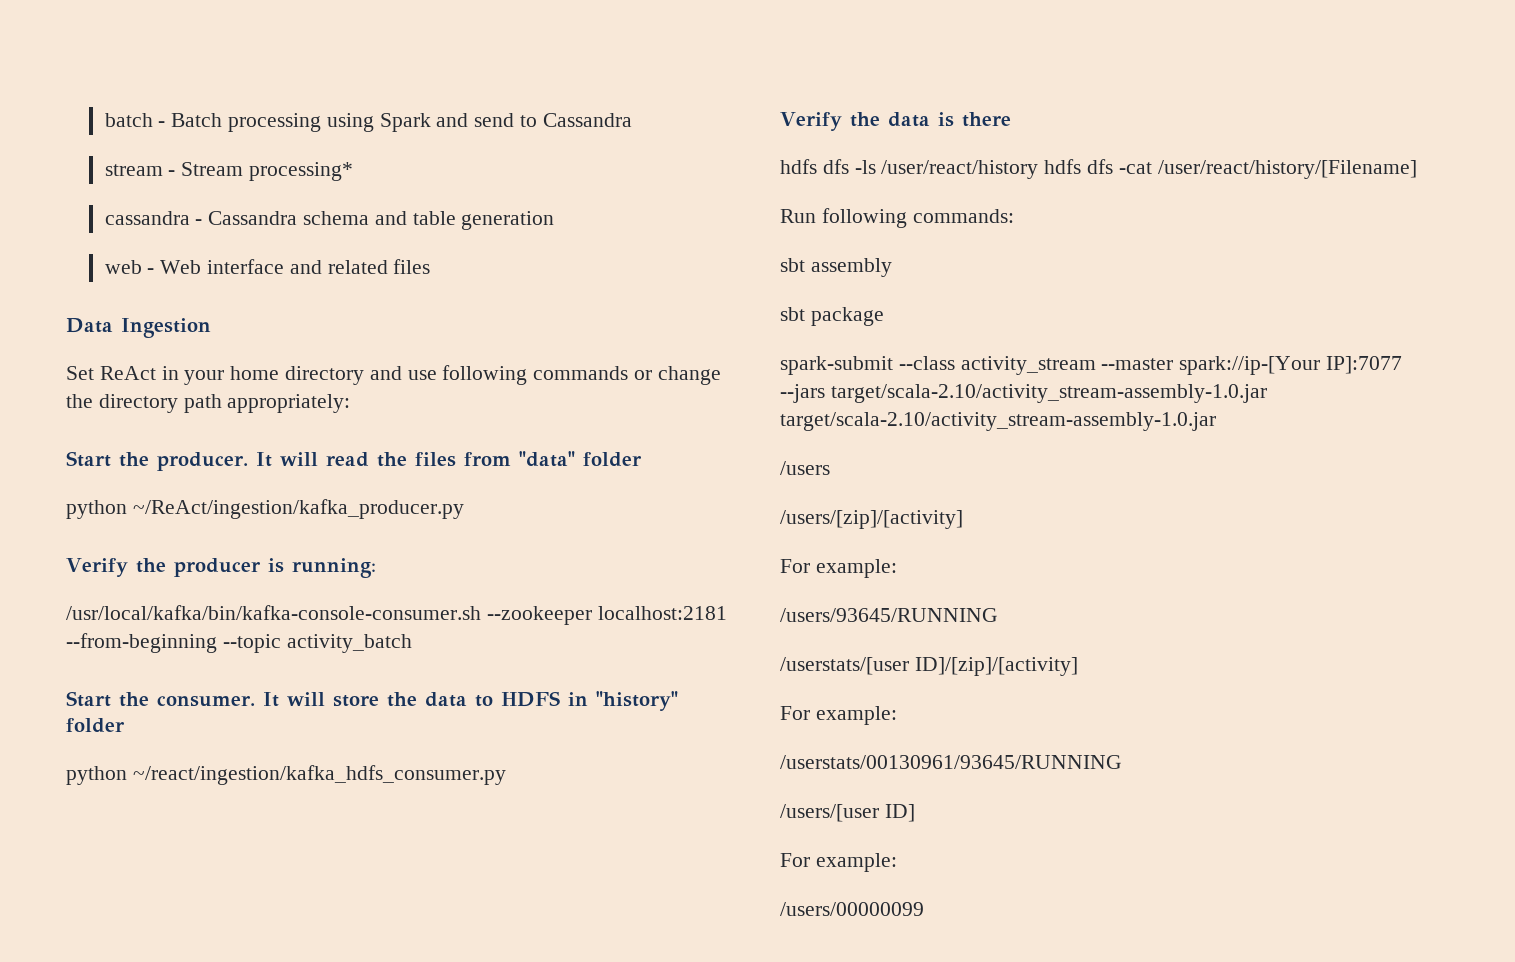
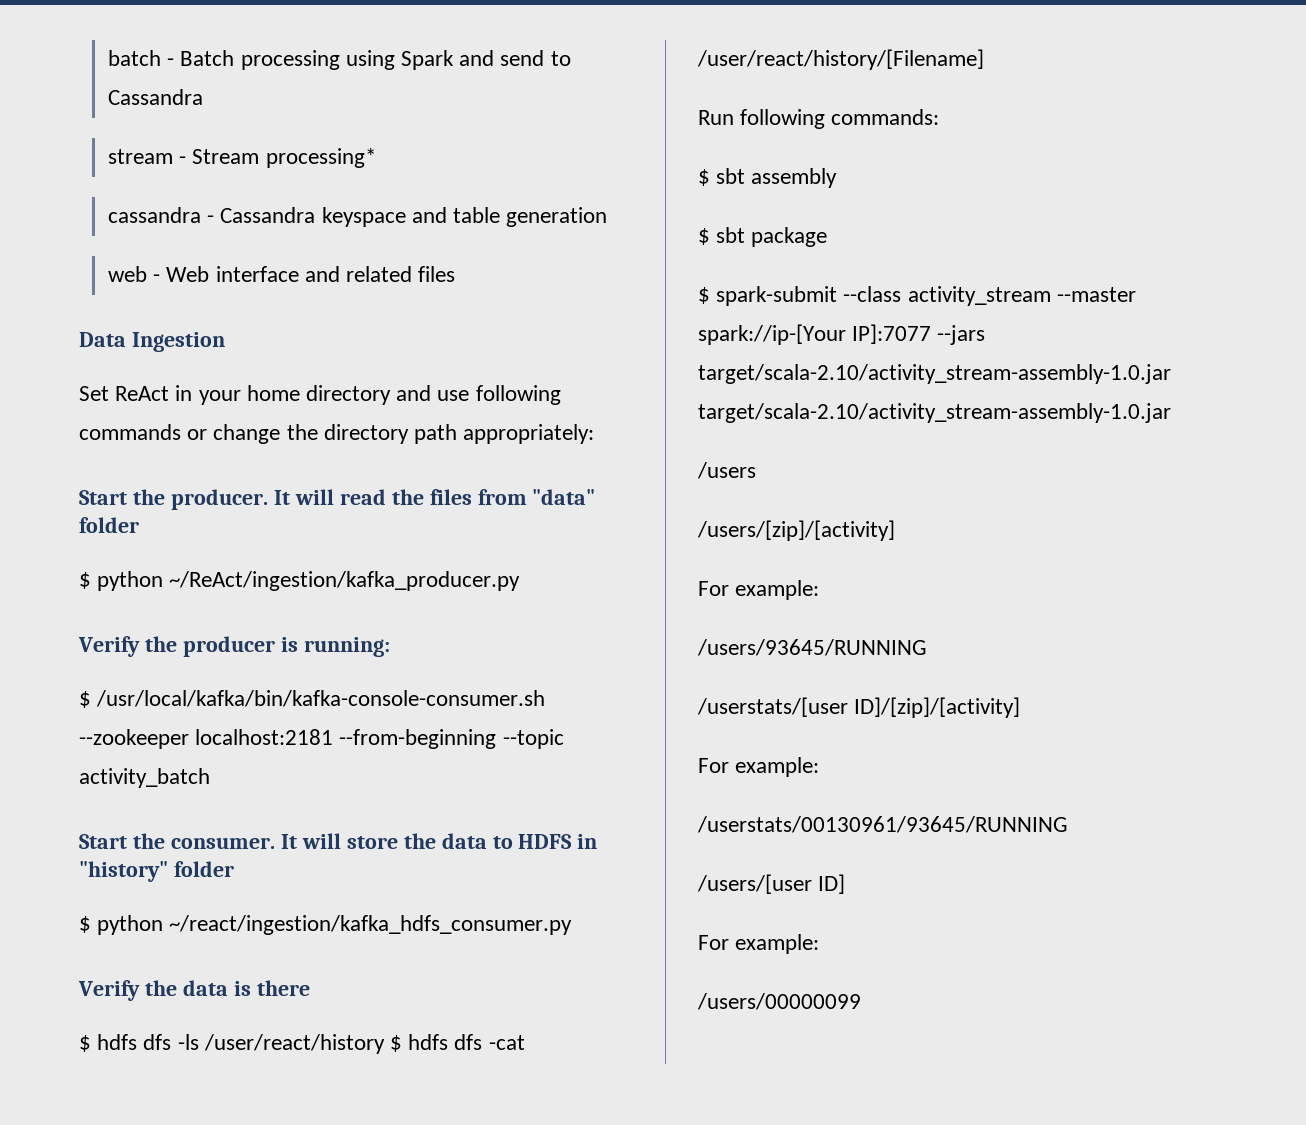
[302,211,369,225] schema -> [321,207,406,227] keyspace
(642, 459) none -> [79,572,91,589] $
(376, 568) none -> [79,691,91,708] $
(125, 725) none -> [79,916,91,933] $
(1011, 119) none -> [79,1035,91,1052] $
(1039, 169) none -> [390,1035,403,1052] $
(1014, 216) none -> [698,169,710,186] $
(892, 267) none -> [698,228,710,245] $
(884, 316) none -> [698,287,710,304] $

